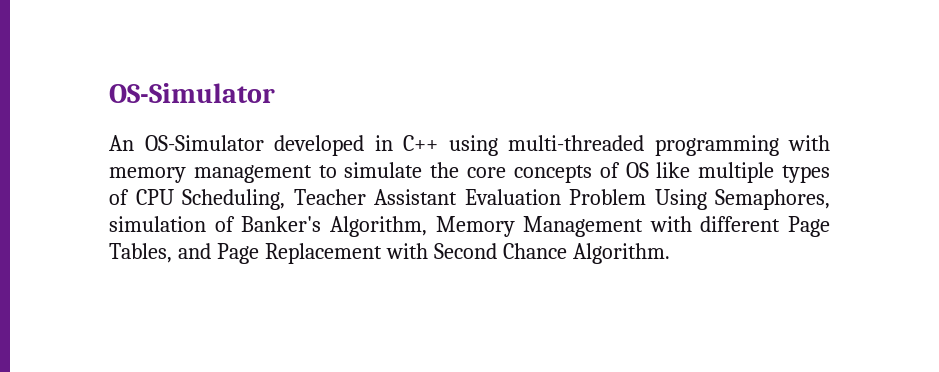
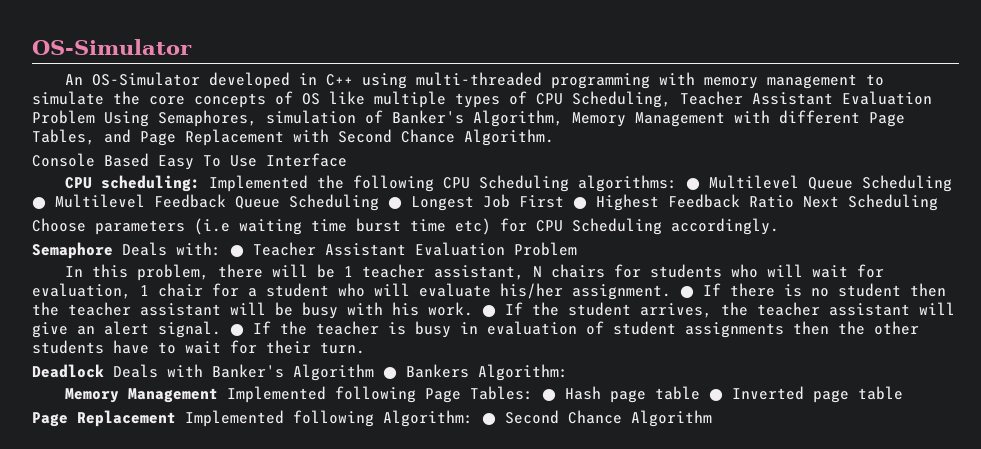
(670, 253) none -> [32,153,347,170] [65,175,953,192] [32,194,938,211] [32,218,779,235] [32,242,577,259] [65,264,885,281] [32,283,946,300] [32,302,955,319] [32,321,919,338] [32,340,365,354] [32,364,568,381] [65,386,904,403] [32,410,712,427] // Console Based Easy To Use Interface // CPU scheduling: Implemented the following CPU Scheduling algorithms: ● Multilevel Queue Scheduling ● Multilevel Feedback Queue Scheduling ● Longest Job First ● Highest Feedback Ratio Next Scheduling // Choose parameters (i.e waiting time burst time etc) for CPU Scheduling accordingly. // Semaphore Deals with: ● Teacher Assistant Evaluation Problem // In this problem, there will be 1 teacher assistant, N chairs for students who will wait for evaluation, 1 chair for a student who will evaluate his/her assignment. ● If there is no student then the teacher assistant will be busy with his work. ● If the student arrives, the teacher assistant will give an alert signal. ● If the teacher is busy in evaluation of student assignments then the other students have to wait for their turn. // Deadlock Deals with Banker's Algorithm ● Bankers Algorithm: // Memory Management Implemented following Page Tables: ● Hash page table ● Inverted page table // Page Replacement Implemented following Algorithm: ● Second Chance Algorithm

